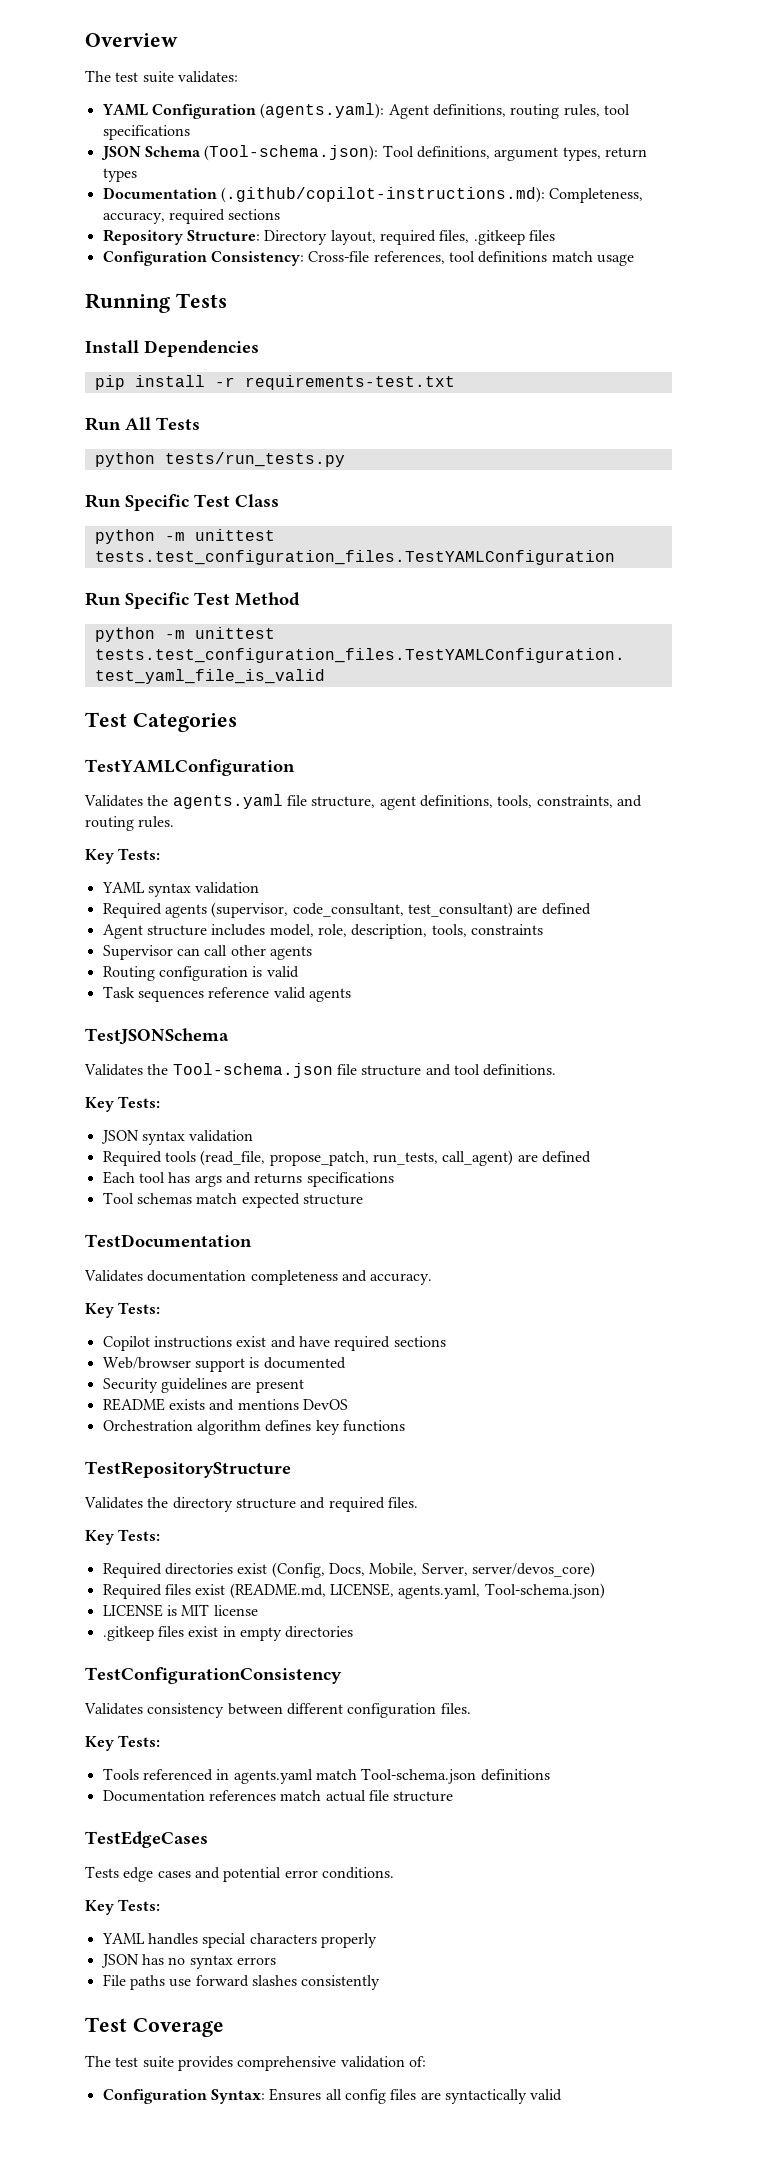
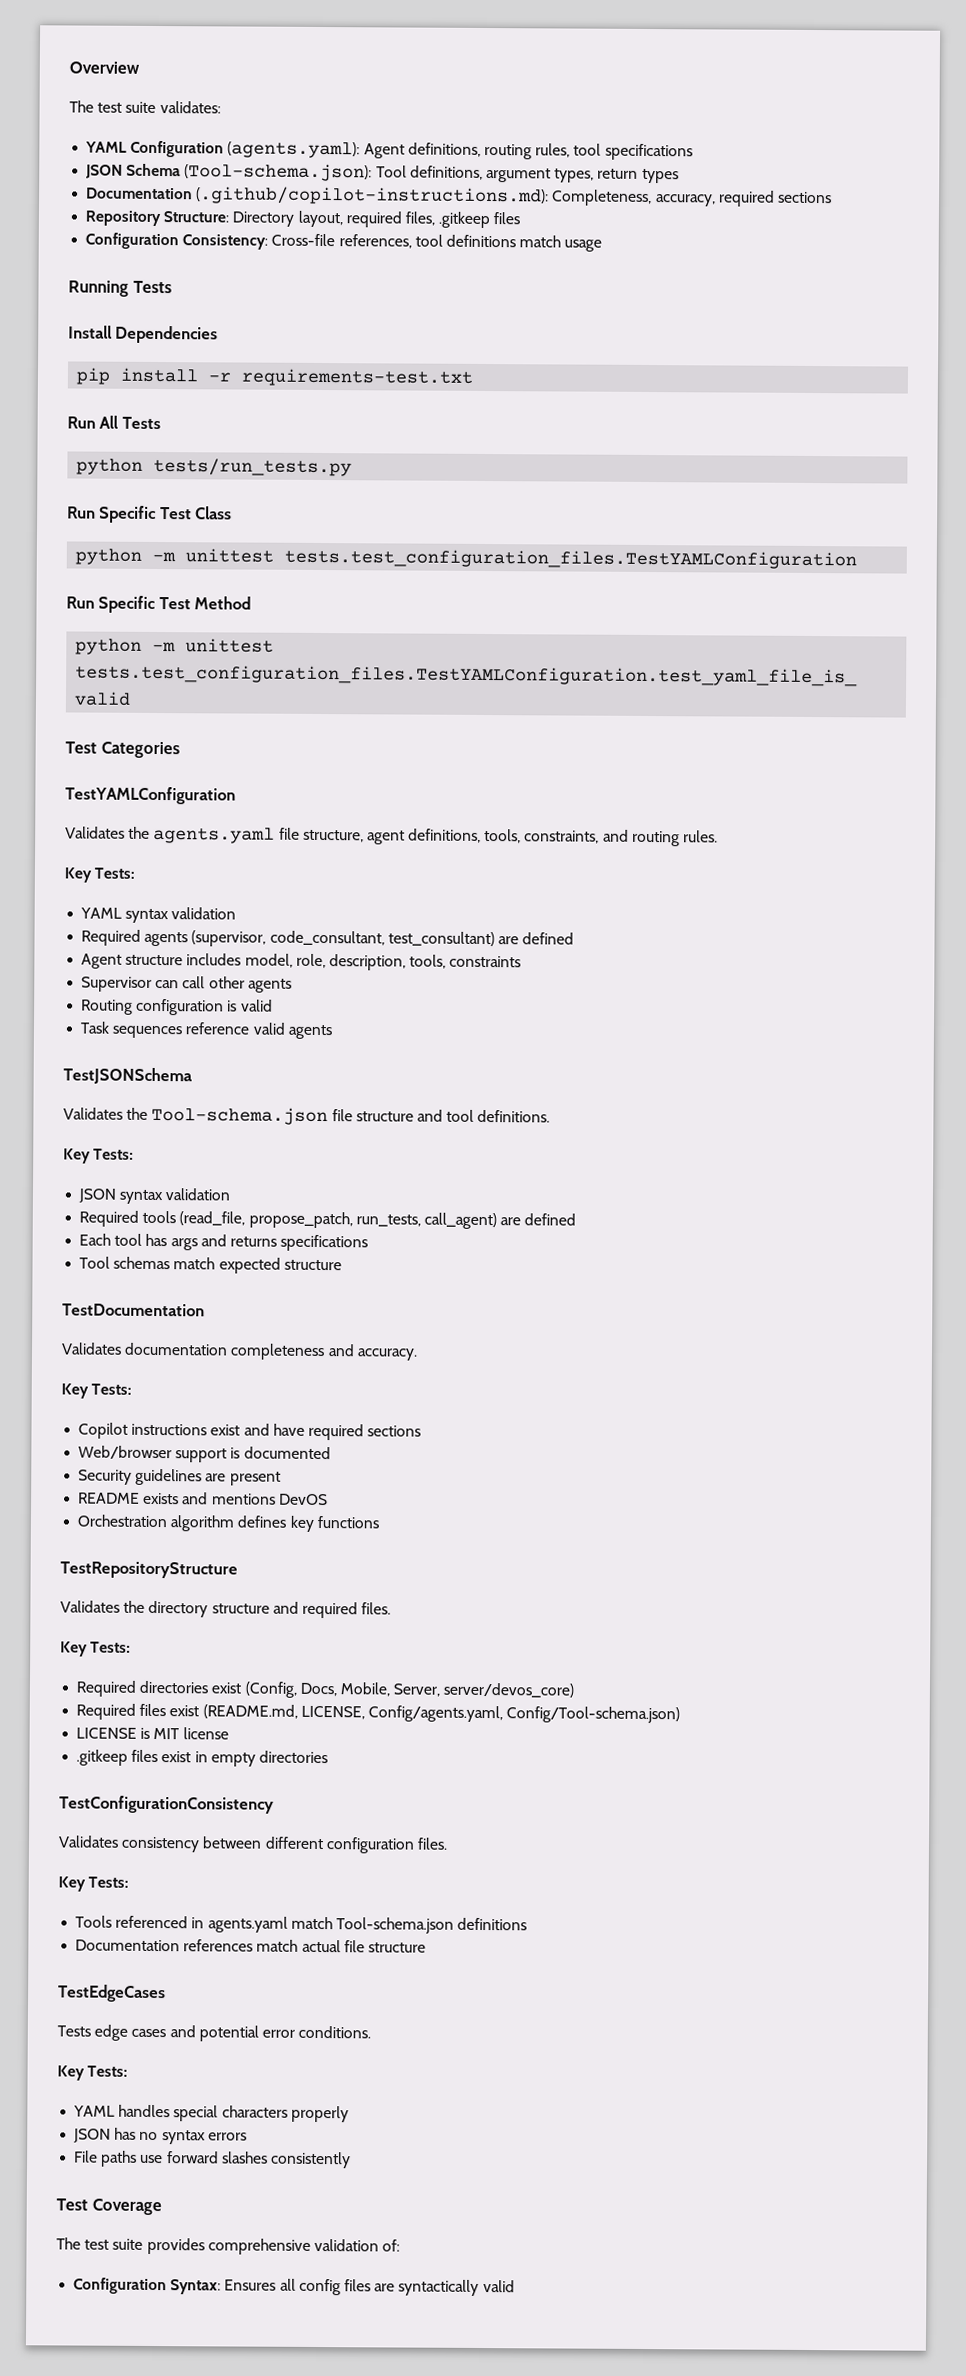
[398,1583,605,1599] agents.yaml, Tool-schema.json) -> [367,1705,681,1724] Config/agents.yaml, Config/Tool-schema.json)

